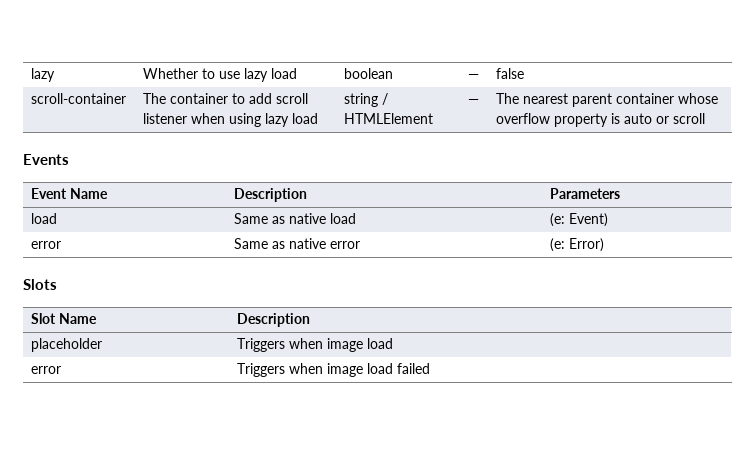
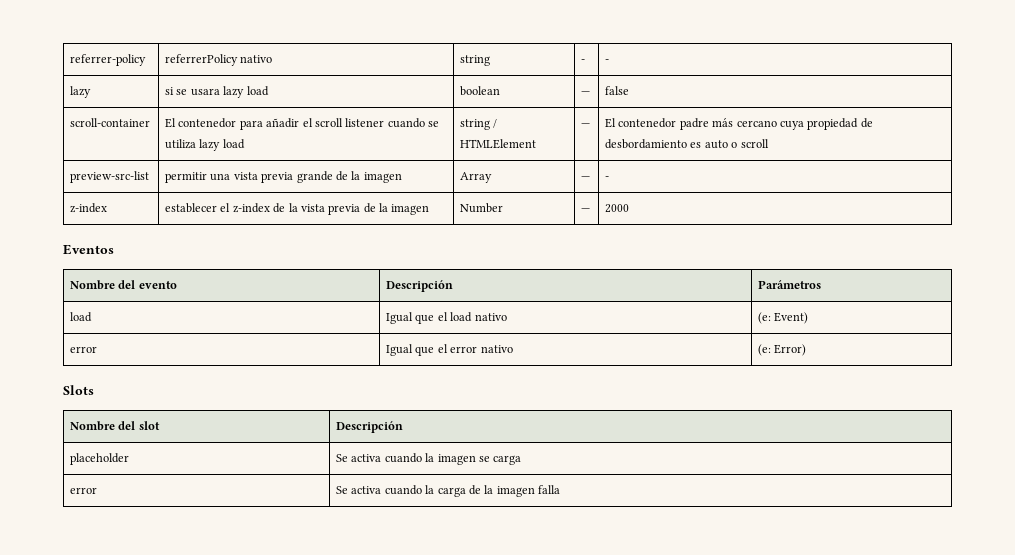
[31,68,56,82] [143,68,241,79] lazy | Whether to use -> [70,54,147,66] [165,54,273,66] [460,55,491,66] [581,59,586,63] [605,59,610,63] [70,86,92,98] [165,87,220,96] referrer-policy | referrerPolicy nativo | string | - | - // lazy | si se usara
[143,93,309,104] [143,113,262,127] The container to add scroll listener when using -> [165,118,440,130] [165,139,197,149] El contenedor para añadir el scroll listener cuando se utiliza
[496,93,719,107] [496,113,706,127] [23,154,69,165] [31,188,108,199] [234,188,308,202] [550,188,621,199] [31,213,58,224] [234,213,357,224] The nearest parent container whose overflow property is auto or scroll // Events // Event Name | Description | Parameters // load | Same as native load -> [605,118,873,130] [605,139,769,149] [70,171,150,183] [165,171,402,183] [460,172,493,183] [581,176,591,180] [605,176,610,180] [70,203,108,213] [165,203,430,215] [460,203,504,213] [581,208,591,212] [605,204,630,213] [63,244,114,255] [70,280,177,290] [386,280,454,292] [758,280,822,289] [70,312,93,322] [386,312,507,324] El contenedor padre más cercano cuya propiedad de desbordamiento es auto o scroll // preview-src-list | permitir una vista previa grande de la imagen | Array | — | - // z-index | establecer el z-index de la vista previa de la imagen | Number | — | 2000 // Eventos // Nombre del evento | Descripción | Parámetros // load | Igual que el load nativo
[234,238,361,249] Same as native error -> [386,344,513,356] Igual que el error nativo
[31,313,97,324] [237,313,311,327] [31,338,103,352] [237,338,394,352] [31,366,62,374] [237,363,431,377] Slot Name | Description // placeholder | Triggers when image load // error | Triggers when image load failed -> [70,421,160,431] [336,421,404,433] [70,453,130,465] [336,453,522,465] [70,487,98,494] [336,485,561,497] Nombre del slot | Descripción // placeholder | Se activa cuando la imagen se carga // error | Se activa cuando la carga de la imagen falla

